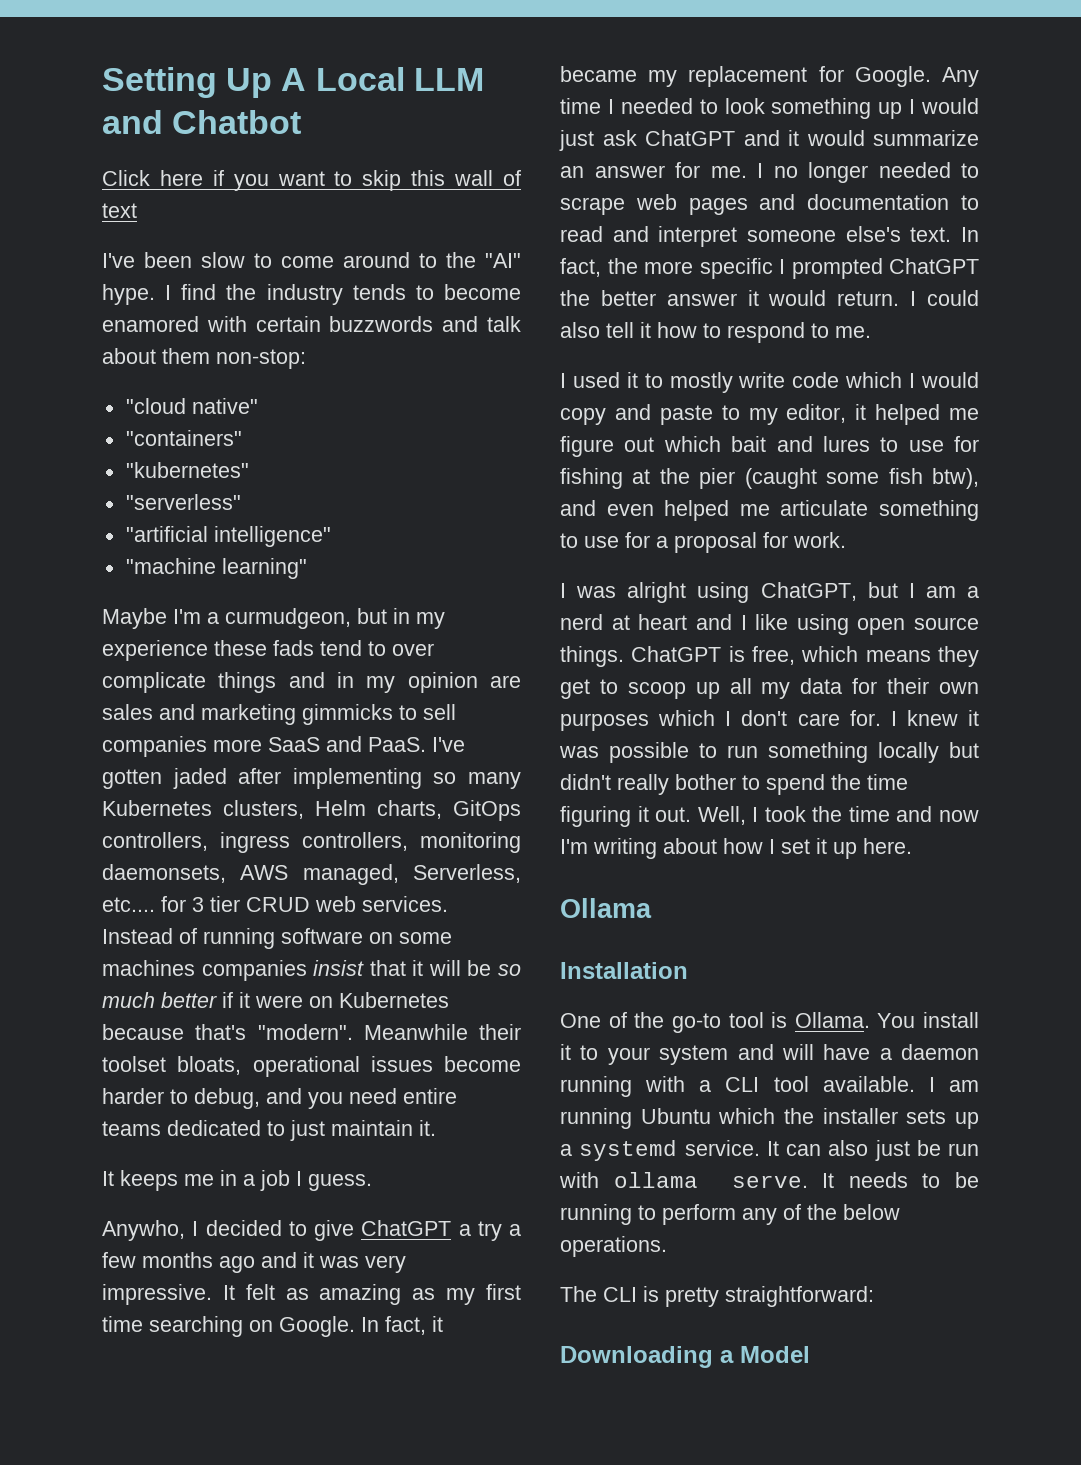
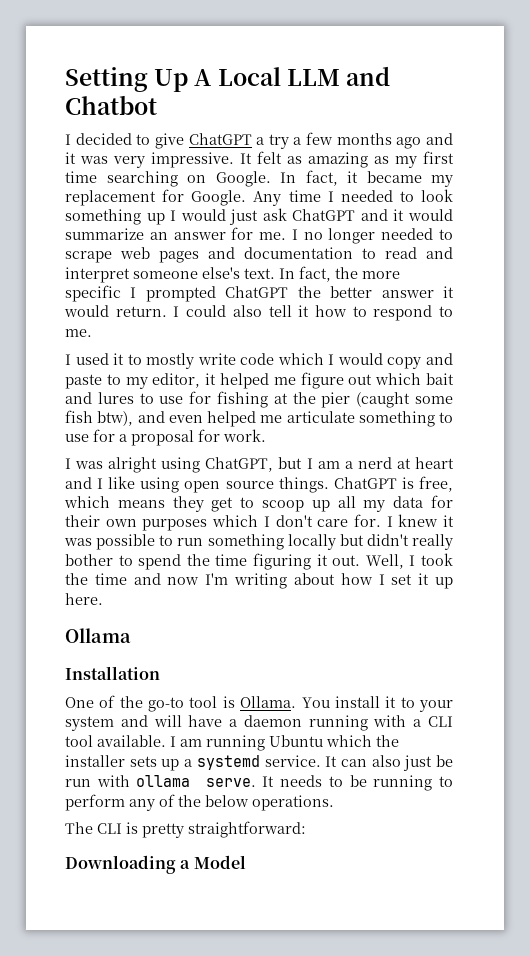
[102,170,521,191] [102,203,137,218] [102,252,521,268] [102,284,521,305] [102,316,521,332] [102,348,306,369] [125,398,258,414] [125,430,242,446] [125,462,249,478] [125,494,241,510] [125,526,331,547] [125,558,307,579] [102,608,445,629] [102,640,434,661] [102,672,521,693] [102,704,456,725] [102,736,465,757] [102,768,521,789] [102,800,521,821] [102,832,521,853] [102,864,521,885] [102,896,448,912] [102,928,452,949] [102,960,521,981] [102,992,449,1008] [102,1024,521,1040] [102,1056,521,1077] [102,1088,457,1109] [102,1120,436,1141] [102,1170,372,1191] [102,1220,185,1241] Click here if you want to skip this wall of text // I've been slow to come around to the "AI" hype. I find the industry tends to become enamored with certain buzzwords and talk about them non-stop: // "cloud native" // "containers" // "kubernetes" // "serverless" // "artificial intelligence" // "machine learning" // Maybe I'm a curmudgeon, but in my experience these fads tend to over complicate things and in my opinion are sales and marketing gimmicks to sell companies more SaaS and PaaS. I've gotten jaded after implementing so many Kubernetes clusters, Helm charts, GitOps controllers, ingress controllers, monitoring daemonsets, AWS managed, Serverless, etc.... for 3 tier CRUD web services. Instead of running software on some machines companies insist that it will be so much better if it were on Kubernetes because that's "modern". Meanwhile their toolset bloats, operational issues become harder to debug, and you need entire teams dedicated to just maintain it. // It keeps me in a job I guess. // Anywho, -> (157, 105) none

